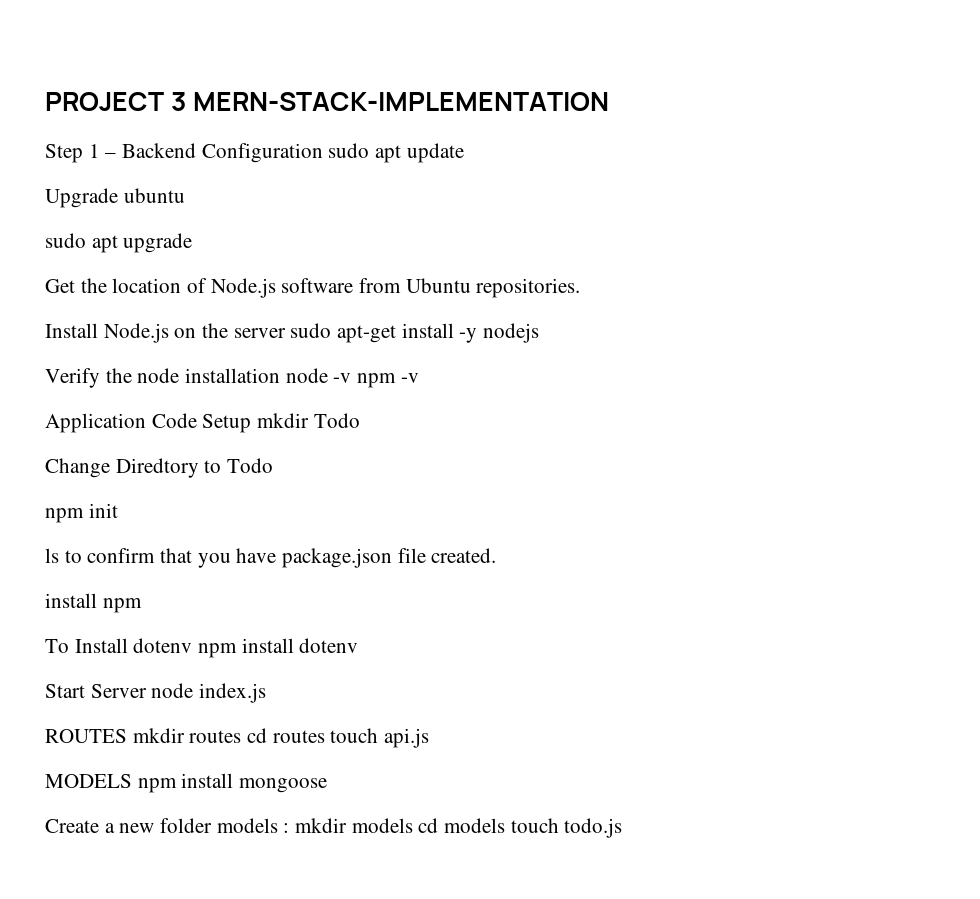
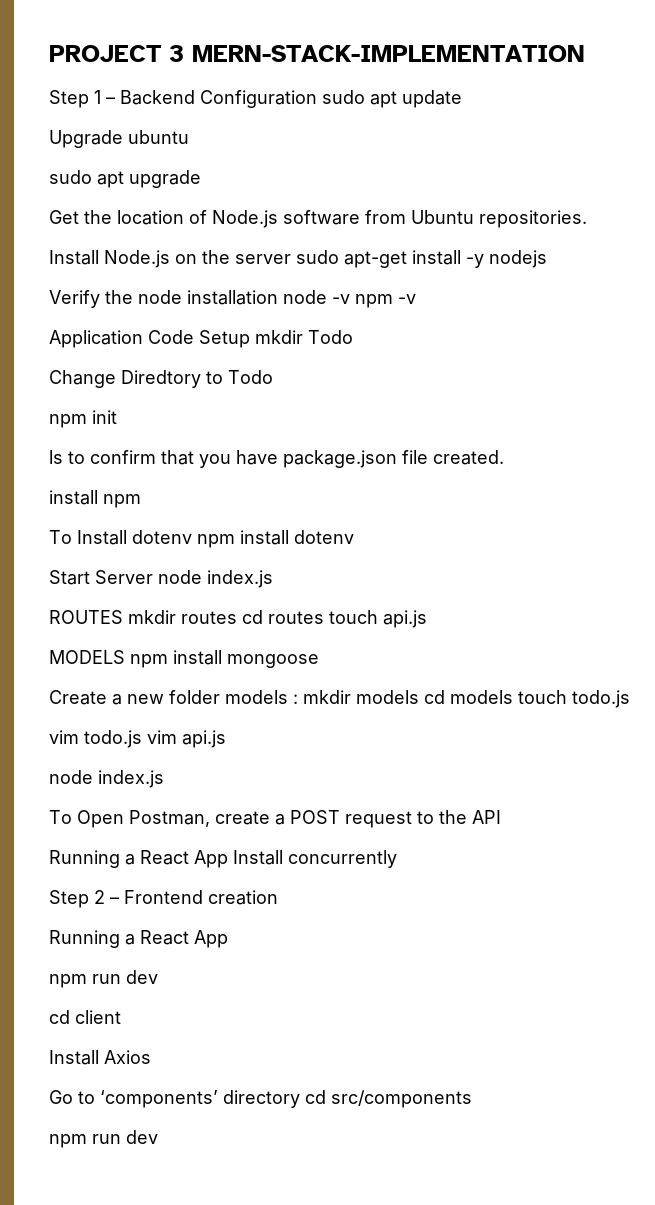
(623, 828) none -> [49,730,226,748] [49,770,164,788] [49,810,501,828] [49,850,397,868] [49,890,278,908] [49,930,228,948] [49,970,158,988] [49,1010,121,1024] [49,1050,151,1065] [49,1090,472,1108] [49,1130,158,1148] // vim todo.js vim api.js // node index.js // To Open Postman, create a POST request to the API // Running a React App Install concurrently // Step 2 – Frontend creation // Running a React App // npm run dev // cd client // Install Axios // Go to ‘components’ directory cd src/components // npm run dev

